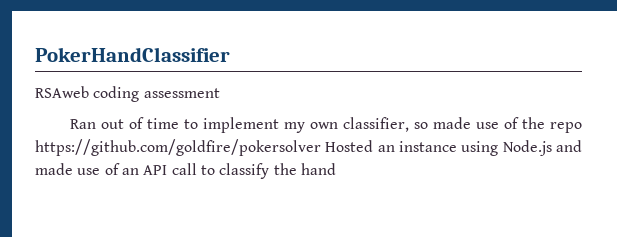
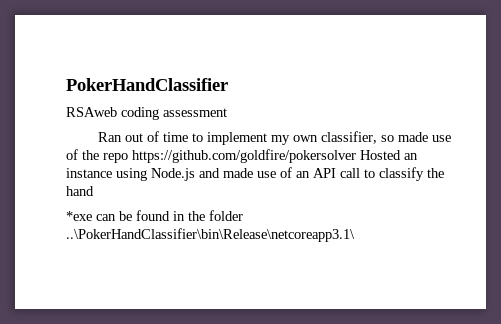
(336, 169) none -> [66,210,243,221] [66,228,355,242] // *exe can be found in the folder ..\PokerHandClassifier\bin\Release\netcoreapp3.1\

